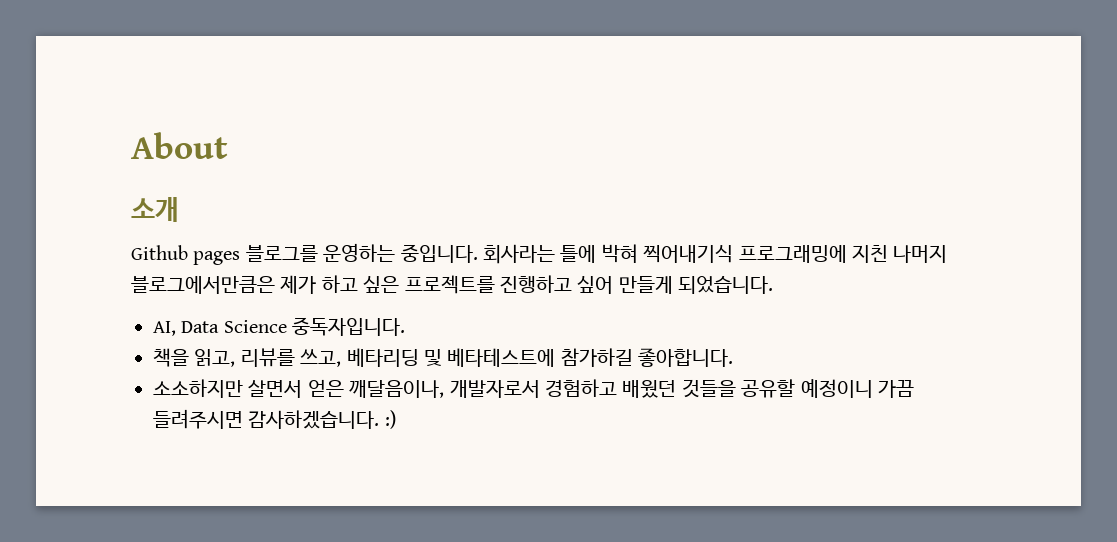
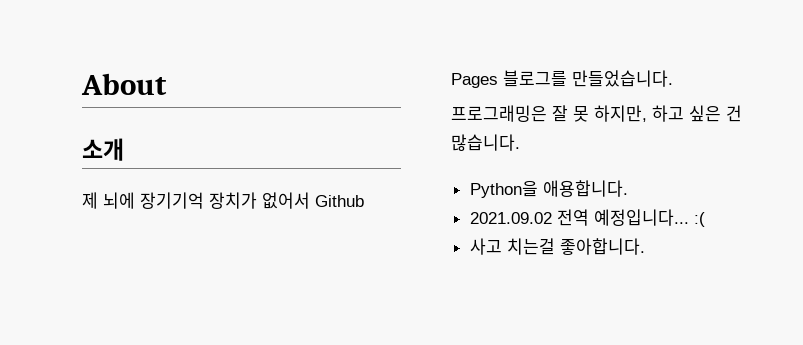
[131,243,948,265] [131,275,774,294] [153,317,406,336] [153,348,734,367] [153,379,914,398] [153,409,396,429] Github pages 블로그를 운영하는 중입니다. 회사라는 틀에 박혀 찍어내기식 프로그래밍에 지친 나머지 블로그에서만큼은 제가 하고 싶은 프로젝트를 진행하고 싶어 만들게 되었습니다. // AI, Data Science 중독자입니다. // 책을 읽고, 리뷰를 쓰고, 베타리딩 및 베타테스트에 참가하길 좋아합니다. // 소소하지만 살면서 얻은 깨달음이나, 개발자로서 경험하고 배웠던 것들을 공유할 예정이니 가끔 들려주시면 감사하겠습니다. :) -> [82,192,364,209] [451,70,673,88] [451,105,742,122] [451,134,520,151] [469,180,628,198] [469,209,705,227] [469,238,645,255] 제 뇌에 장기기억 장치가 없어서 Github Pages 블로그를 만들었습니다. // 프로그래밍은 잘 못 하지만, 하고 싶은 건 많습니다. // Python을 애용합니다. // 2021.09.02 전역 예정입니다... :( // 사고 치는걸 좋아합니다.

